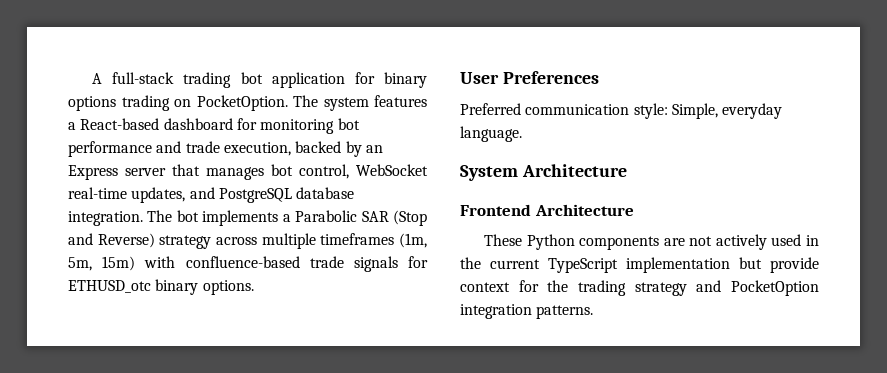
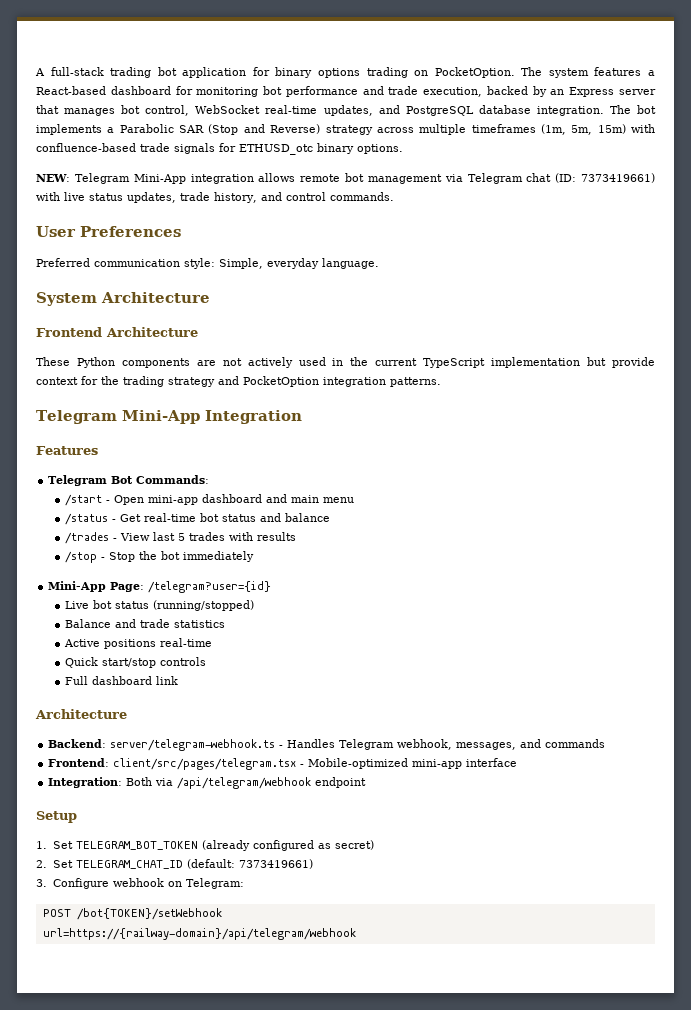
(254, 287) none -> [36,173,655,184] [36,192,394,203] // NEW: Telegram Mini-App integration allows remote bot management via Telegram chat (ID: 7373419661) with live status updates, trade history, and control commands.
(594, 312) none -> [36,410,302,424] [36,446,98,455] [48,475,210,486] [65,494,355,506] [65,513,331,525] [65,532,297,544] [65,551,255,563] [48,581,272,593] [65,600,255,611] [65,619,226,628] [64,638,213,649] [65,657,207,668] [65,676,179,685] [35,709,127,719] [48,739,606,751] [48,758,518,770] [48,777,367,789] [36,811,77,823] [36,840,374,851] [36,859,313,869] [36,878,244,889] [42,908,222,920] [42,928,356,940] // Telegram Mini-App Integration // Features // Telegram Bot Commands: // /start - Open mini-app dashboard and main menu // /status - Get real-time bot status and balance // /trades - View last 5 trades with results // /stop - Stop the bot immediately // Mini-App Page: /telegram?user={id} // Live bot status (running/stopped) // Balance and trade statistics // Active positions real-time // Quick start/stop controls // Full dashboard link // Architecture // Backend: server/telegram-webhook.ts - Handles Telegram webhook, messages, and commands // Frontend: client/src/pages/telegram.tsx - Mobile-optimized mini-app interface // Integration: Both via /api/telegram/webhook endpoint // Setup // 1. Set TELEGRAM_BOT_TOKEN (already configured as secret) // 2. Set TELEGRAM_CHAT_ID (default: 7373419661) // 3. Configure webhook on Telegram: // POST /bot{TOKEN}/setWebhook // url=https://{railway-domain}/api/telegram/webhook

